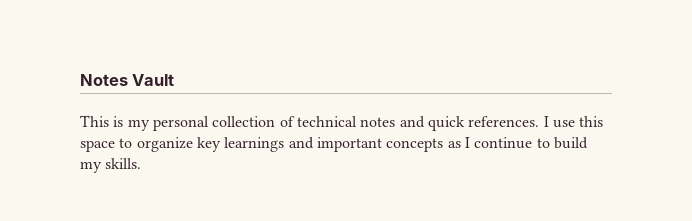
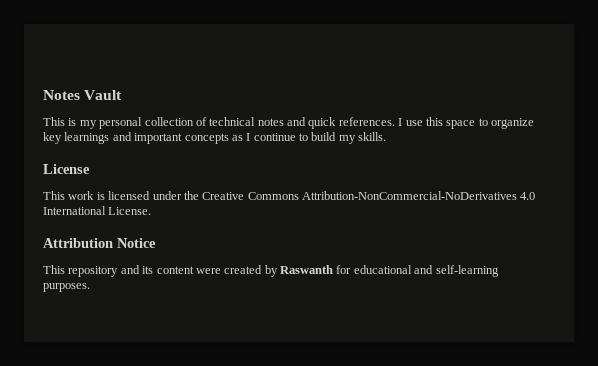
(142, 163) none -> [43,164,90,174] [43,191,536,200] [43,206,152,215] [43,238,156,248] [43,265,499,277] [43,283,90,292] // License // This work is licensed under the Creative Commons Attribution-NonCommercial-NoDerivatives 4.0 International License. // Attribution Notice // This repository and its content were created by Raswanth for educational and self-learning purposes.

